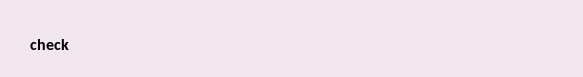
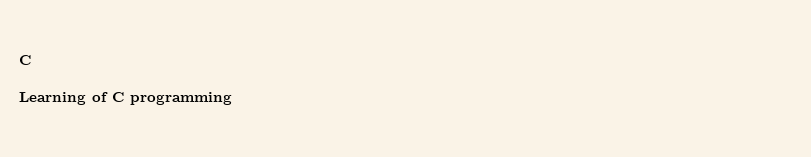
[30,39,69,50] check -> [19,55,31,65] [19,92,232,105] C // Learning of C programming

